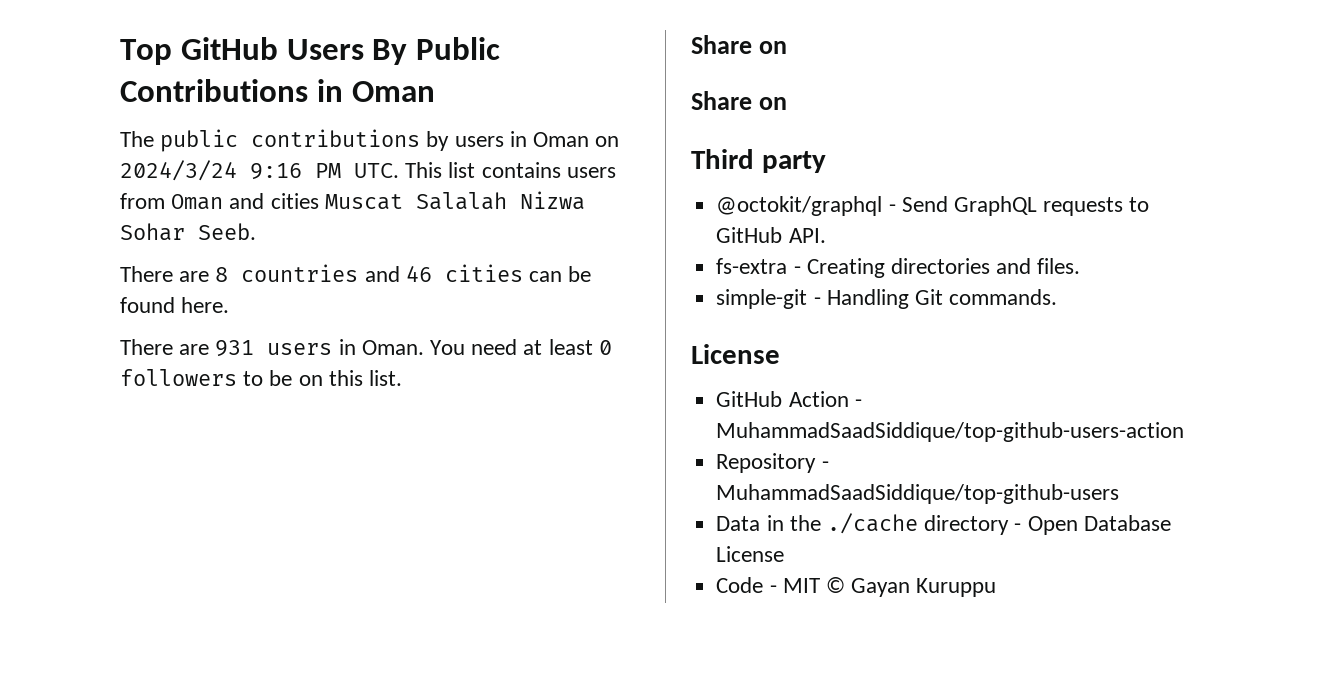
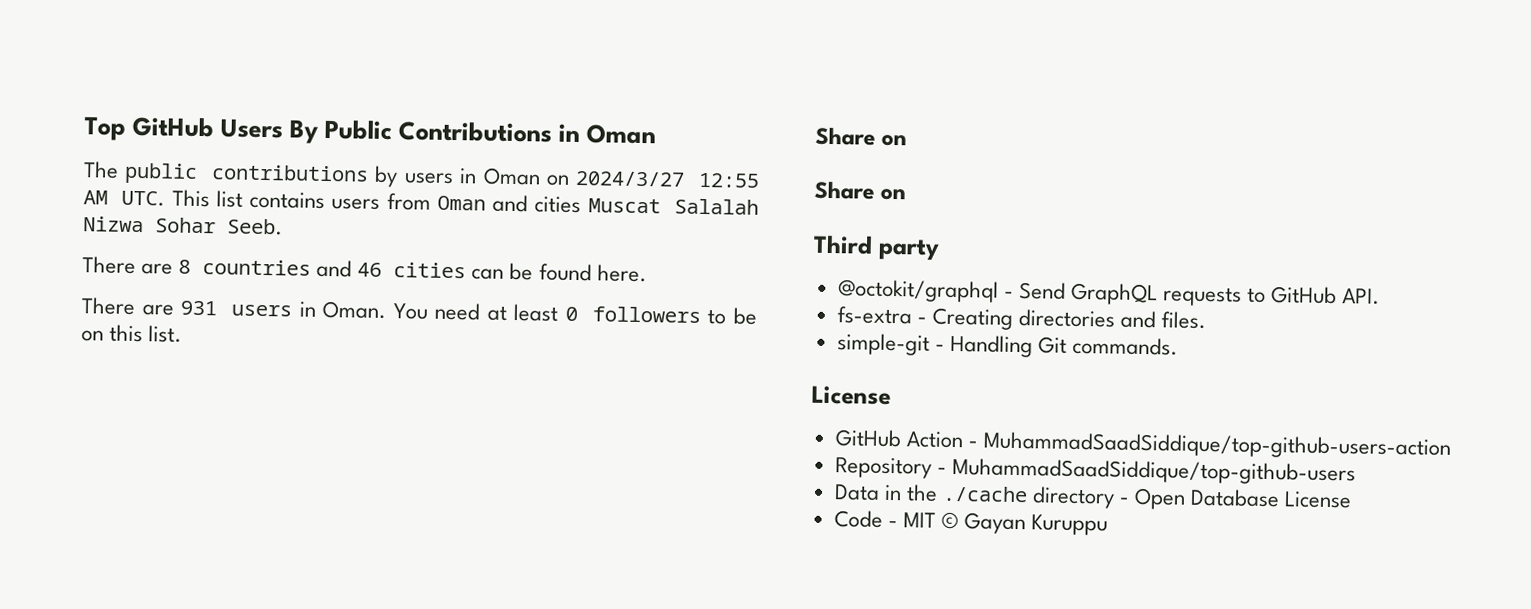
[120,160,341,181] 2024/3/24 9:16 PM -> [575,170,760,188] [83,190,108,205] 2024/3/27 12:55 AM

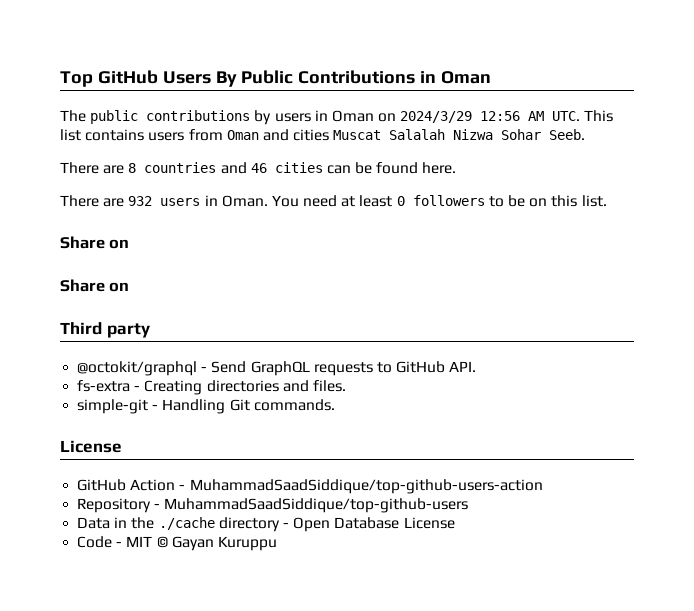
[575,170,760,188] 2024/3/27 12:55 -> [400,111,521,123] 2024/3/29 12:56
[180,300,218,316] 931 -> [128,196,153,206] 932

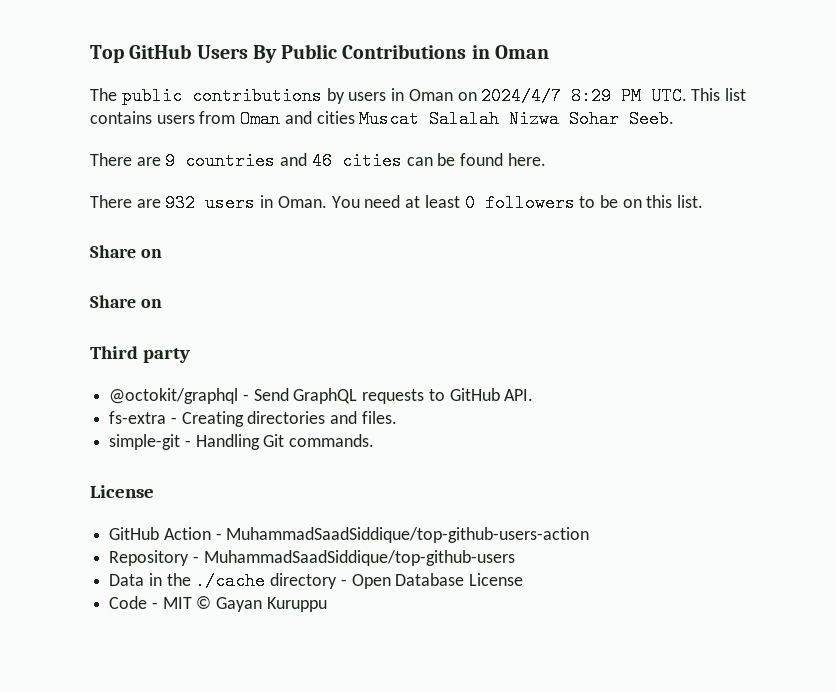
[400,111,545,123] 2024/3/29 12:56 AM -> [481,87,642,105] 2024/4/7 8:29 PM
[128,163,137,173] 8 -> [165,152,176,170] 9

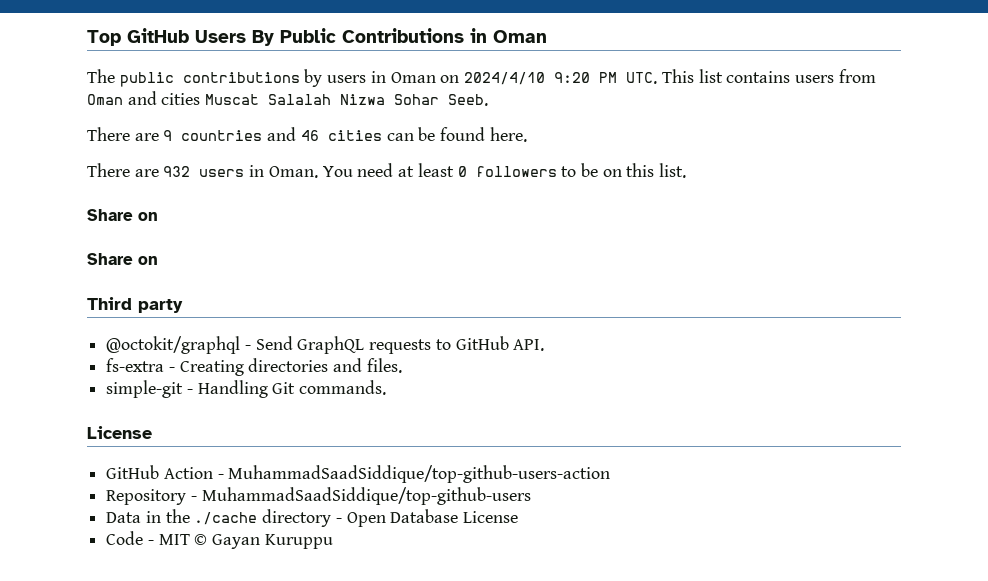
[481,87,612,105] 2024/4/7 8:29 -> [464,72,591,85] 2024/4/10 9:20

